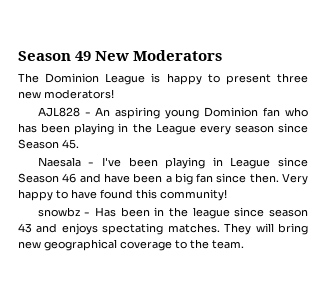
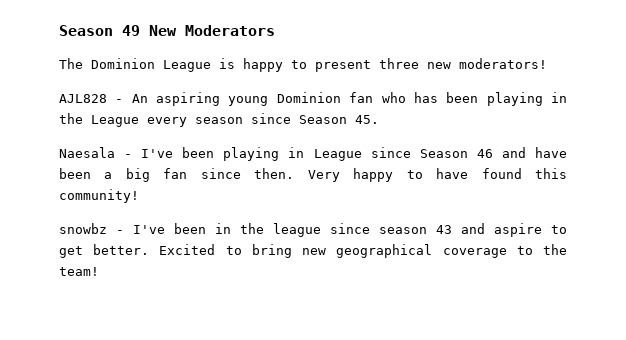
[94,207,116,217] Has -> [133,225,165,234] I've
[61,223,274,235] enjoys spectating matches. They will -> [494,223,567,237] [59,244,242,258] aspire to get better. Excited to
[212,240,244,249] team. -> [59,267,99,276] team!

